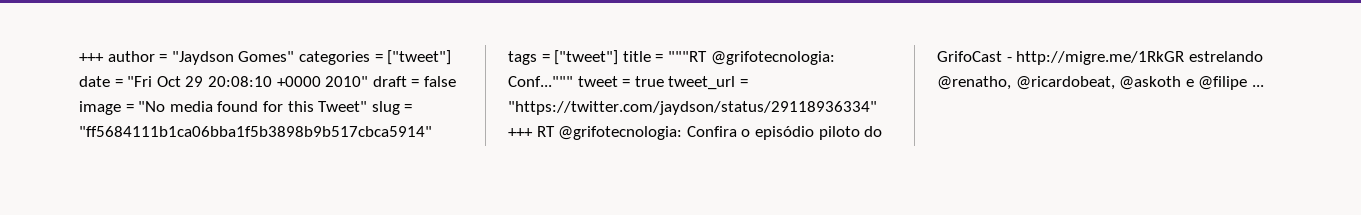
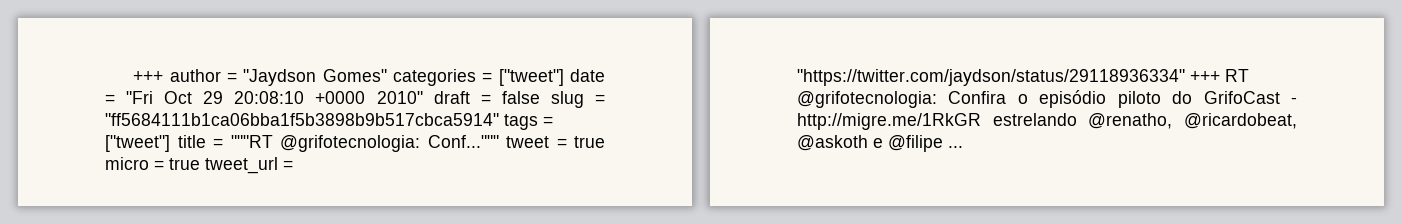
[79,101,368,115] image = "No media found for this Tweet" -> (540, 97) none
(664, 81) none -> [105,157,200,170] micro = true

